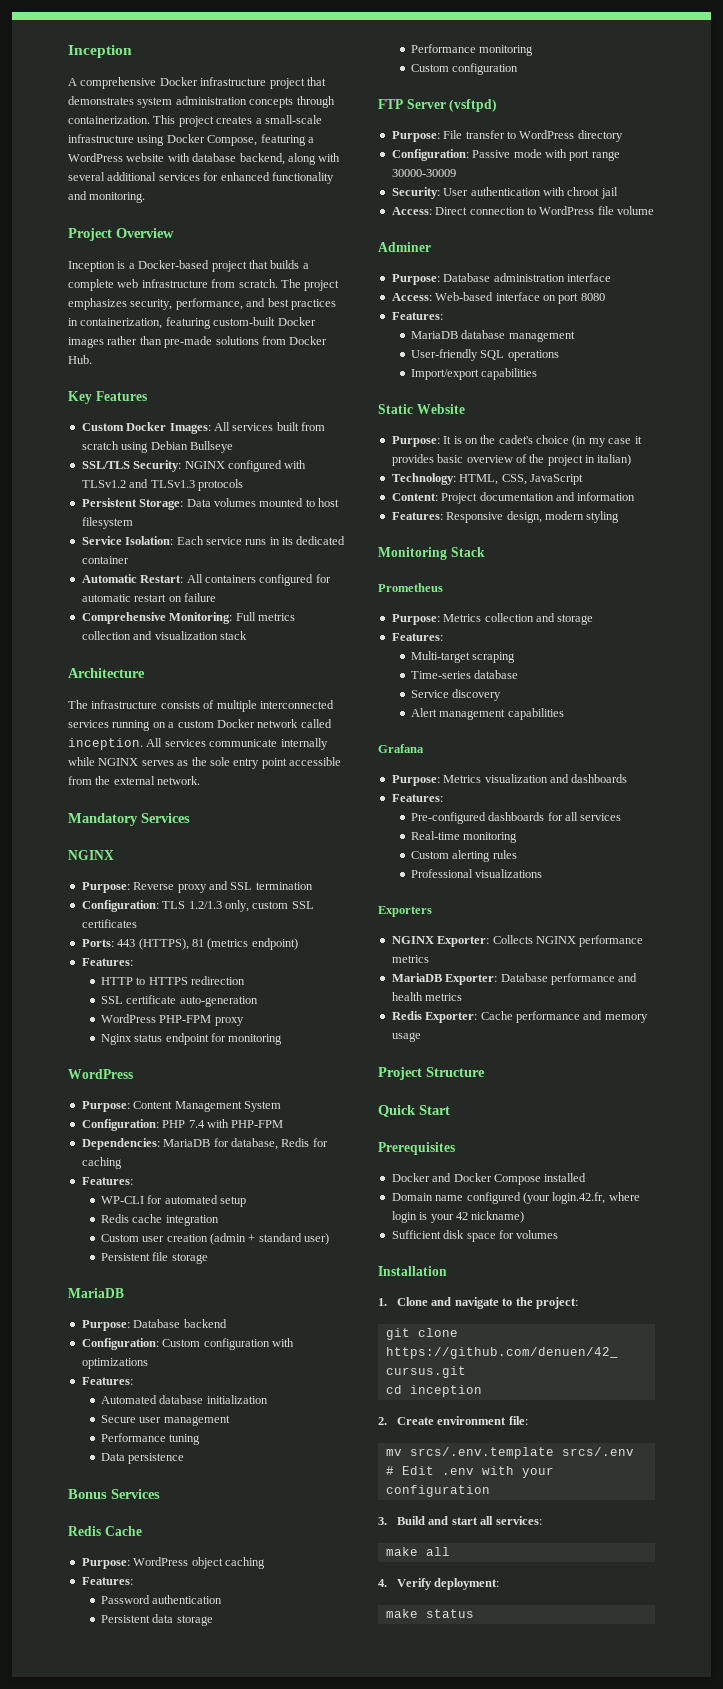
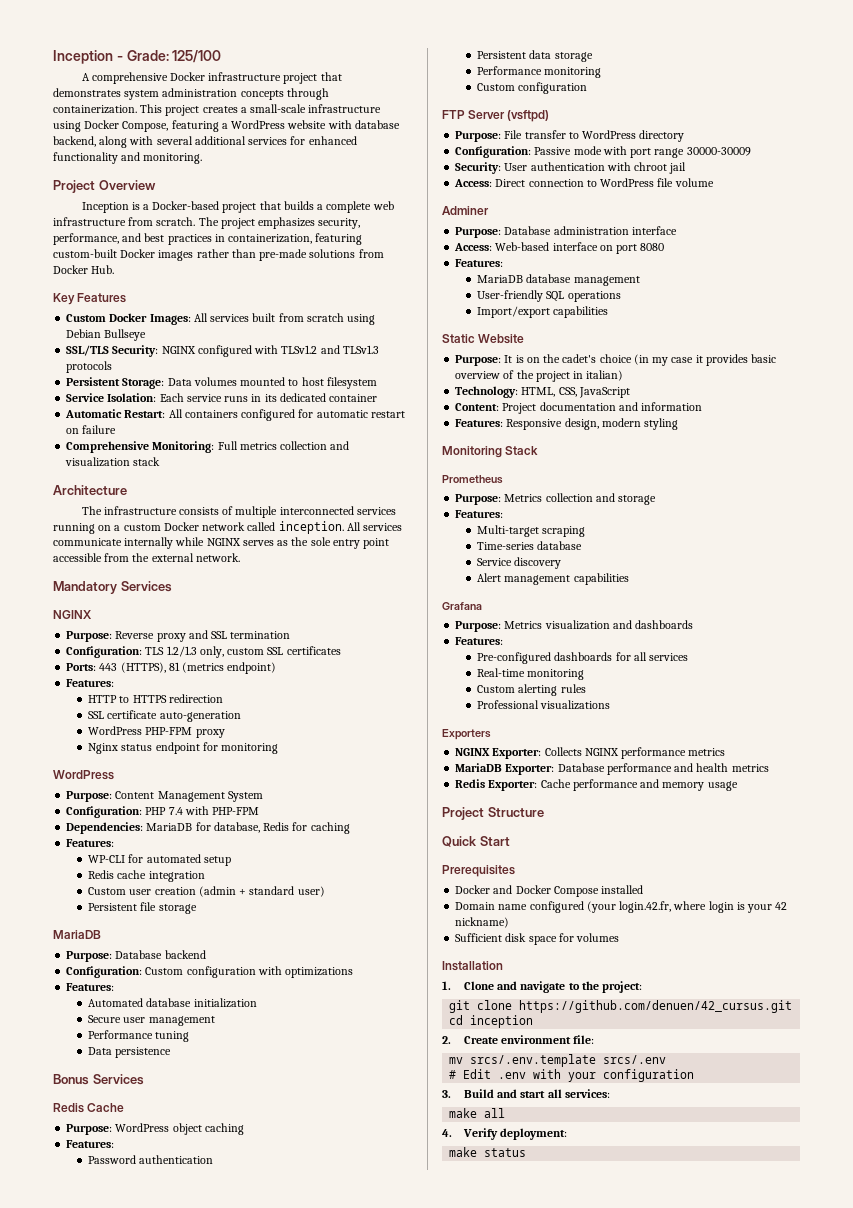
[68,45,132,58] Inception -> [53,50,222,64] Inception - Grade: 125/100

